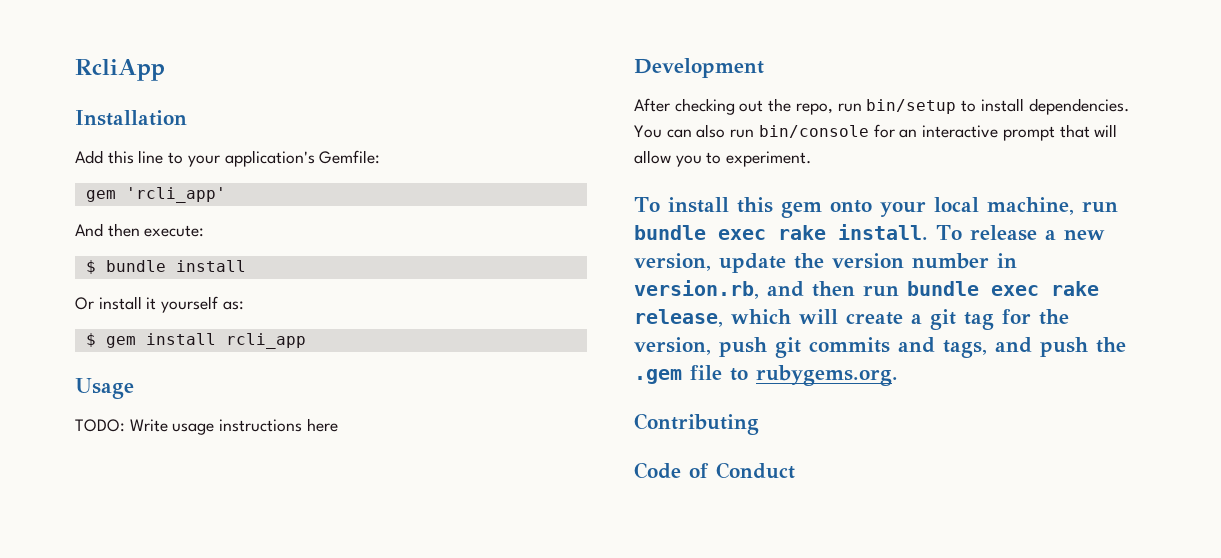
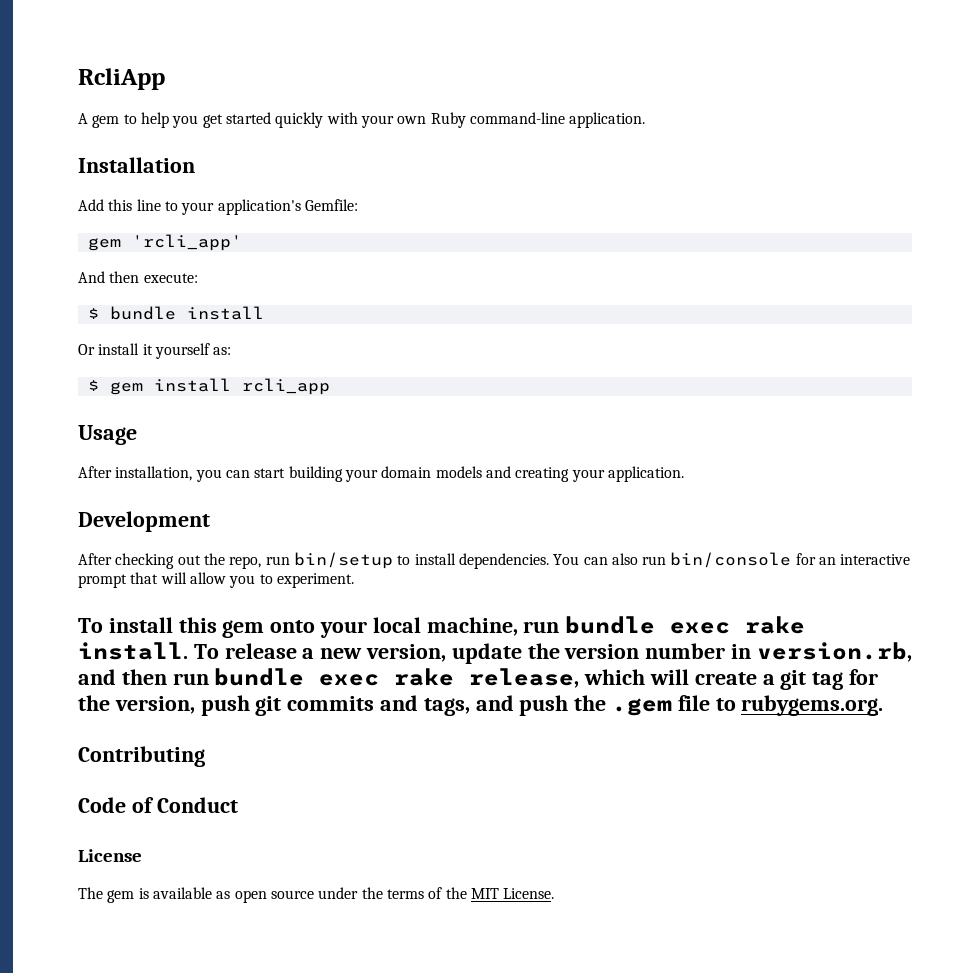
(165, 70) none -> [78,112,646,128] // A gem to help you get started quickly with your own Ruby command-line application.
[75,418,338,435] TODO: Write usage instructions here -> [78,466,684,482] After installation, you can start building your domain models and creating your application.
(795, 470) none -> [78,849,142,862] [78,887,555,903] // License // The gem is available as open source under the terms of the MIT License.

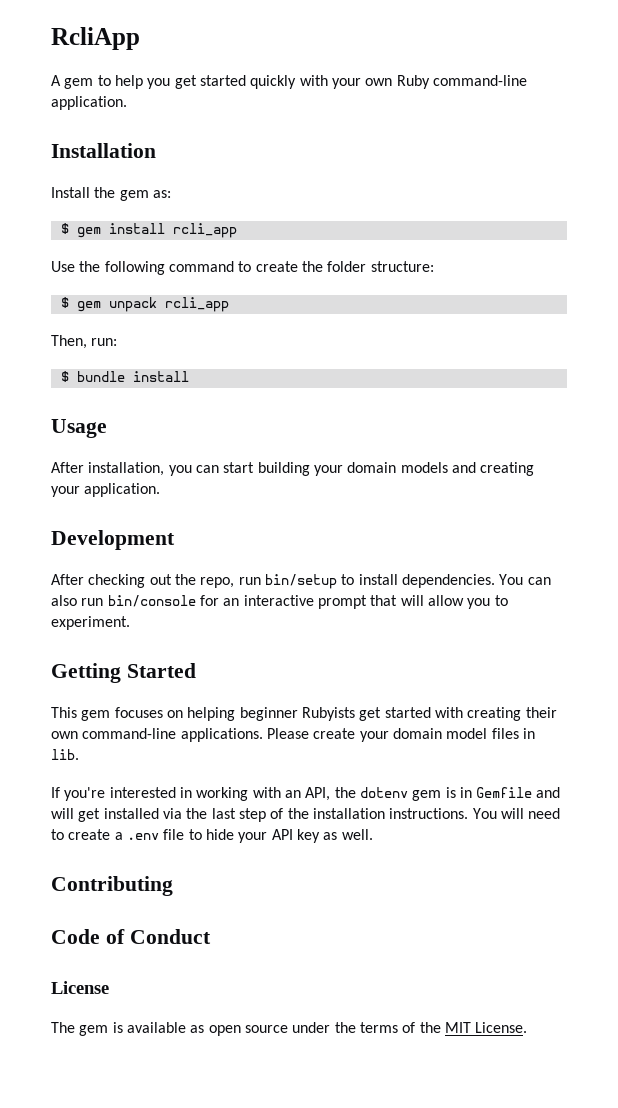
[78,199,358,215] [87,234,242,251] [78,271,198,283] [87,306,264,320] [78,343,210,359] Add this line to your application's Gemfile: // gem 'rcli_app' // And then execute: // $ bundle install // Or install it yourself -> [51,187,149,201] Install the gem
(330, 386) none -> [51,261,434,275] [60,297,229,312] [51,335,118,349] [60,371,189,382] // Use the following command to create the folder structure: // $ gem unpack rcli_app // Then, run: // $ bundle install
[78,616,806,638] [78,642,912,664] [78,668,879,690] [78,695,884,716] To install this gem onto your local machine, run bundle exec rake install. To release a new version, update the version number in version.rb, and then run bundle exec rake release, which will create a git tag for the version, push git commits and tags, and push the .gem file to rubygems.org. -> [51,663,196,683] [51,707,557,721] [51,728,535,742] [51,749,79,760] [51,787,561,801] [51,808,561,822] [51,829,373,843] Getting Started // This gem focuses on helping beginner Rubyists get started with creating their own command-line applications. Please create your domain model files in lib. // If you're interested in working with an API, the dotenv gem is in Gemfile and will get installed via the last step of the installation instructions. You will need to create a .env file to hide your API key as well.

